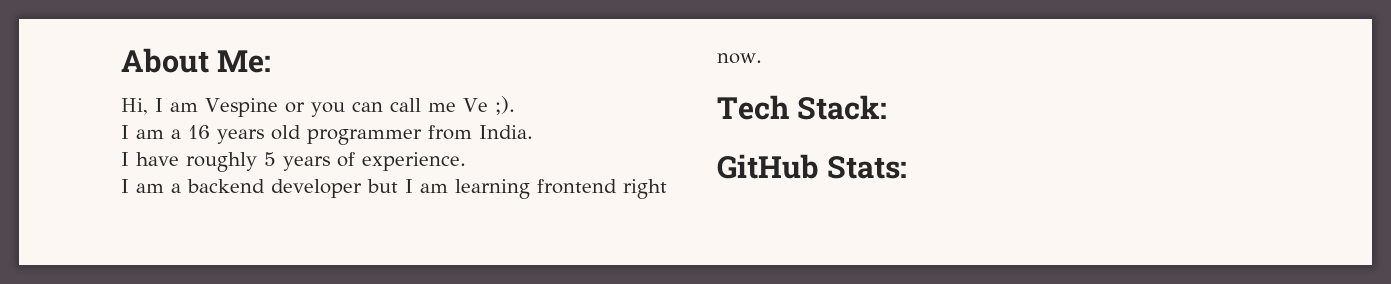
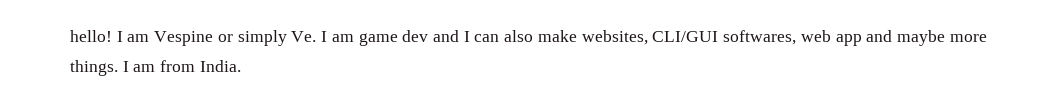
[121,48,272,73] [121,98,148,115] About Me: // Hi, -> [70,30,112,42] hello!
[310,96,515,117] [121,125,533,145] [121,152,466,172] [121,179,667,199] [717,53,762,64] [717,95,888,120] [717,154,908,179] you can call me Ve ;). // I am a 16 years old programmer from India. // I have roughly 5 years of experience. // I am a backend developer but I am learning frontend right now. // Tech Stack: // GitHub Stats: -> [237,30,987,46] [70,60,241,76] simply Ve. I am game dev and I can also make websites, CLI/GUI softwares, web app and maybe more things. I am from India.

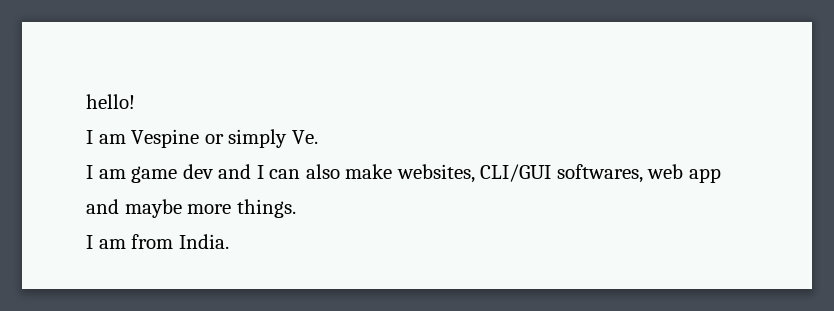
(112, 36) none -> (135, 101) //
(317, 36) none -> (318, 137) //
(118, 68) none -> (296, 208) //

